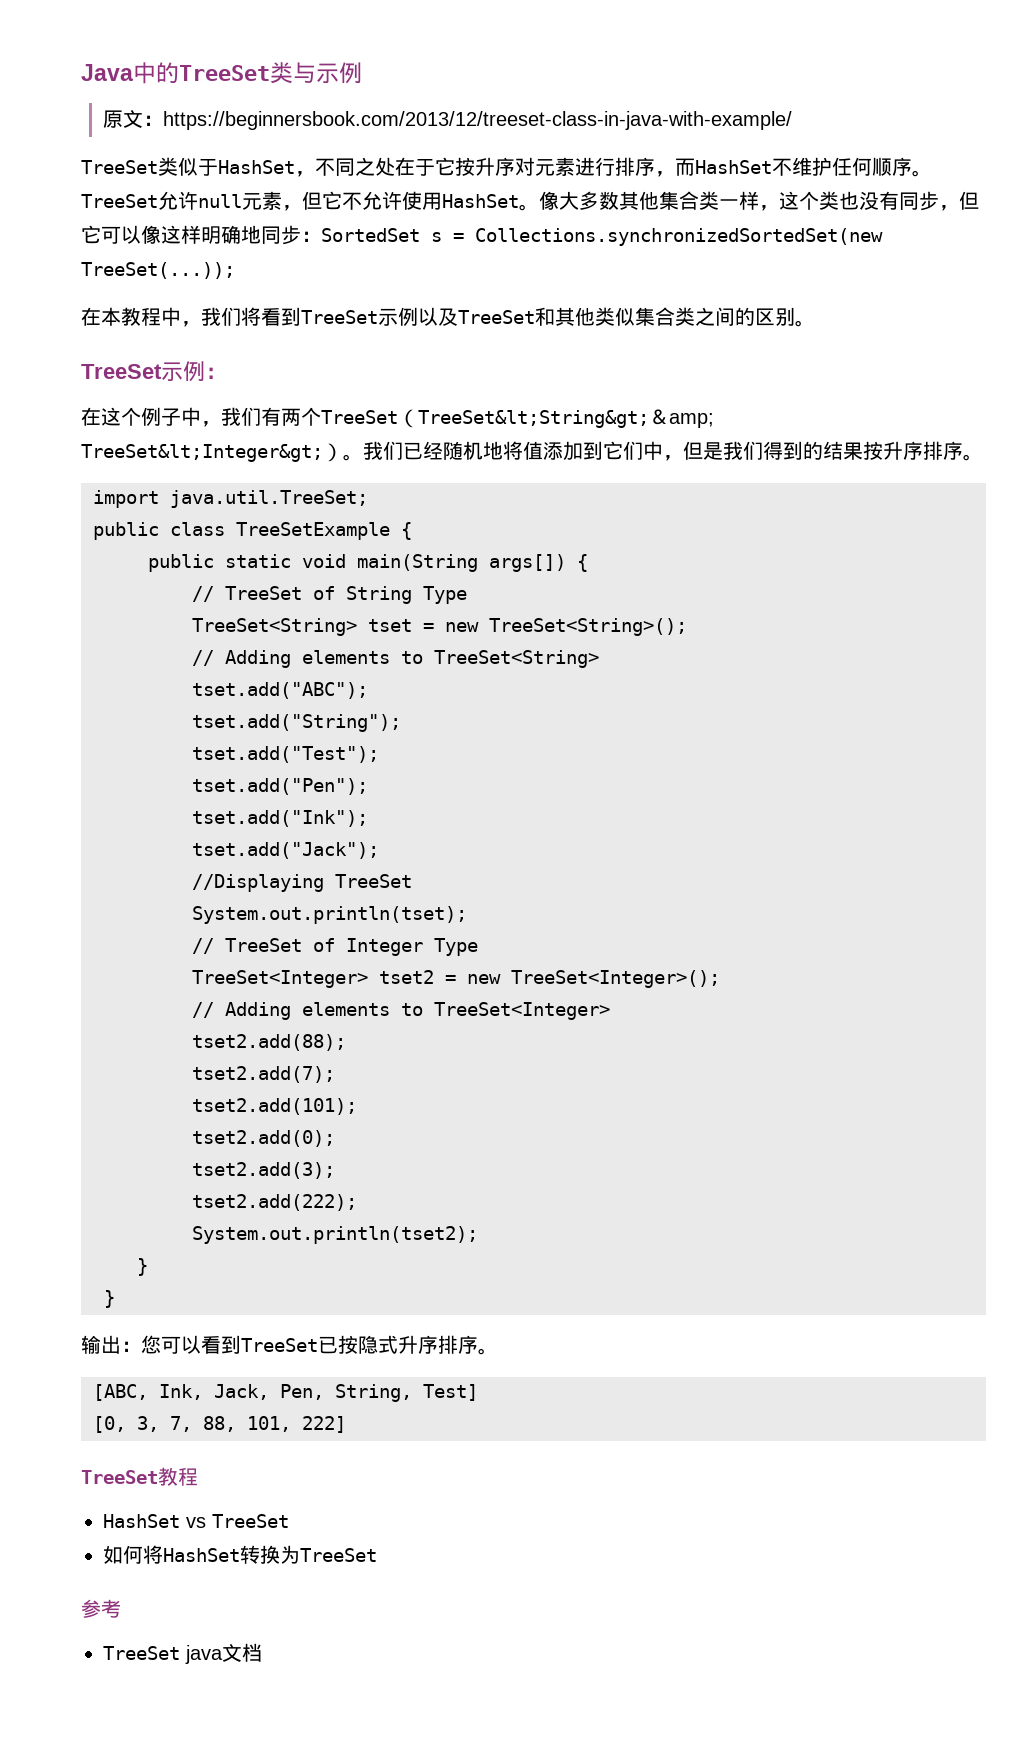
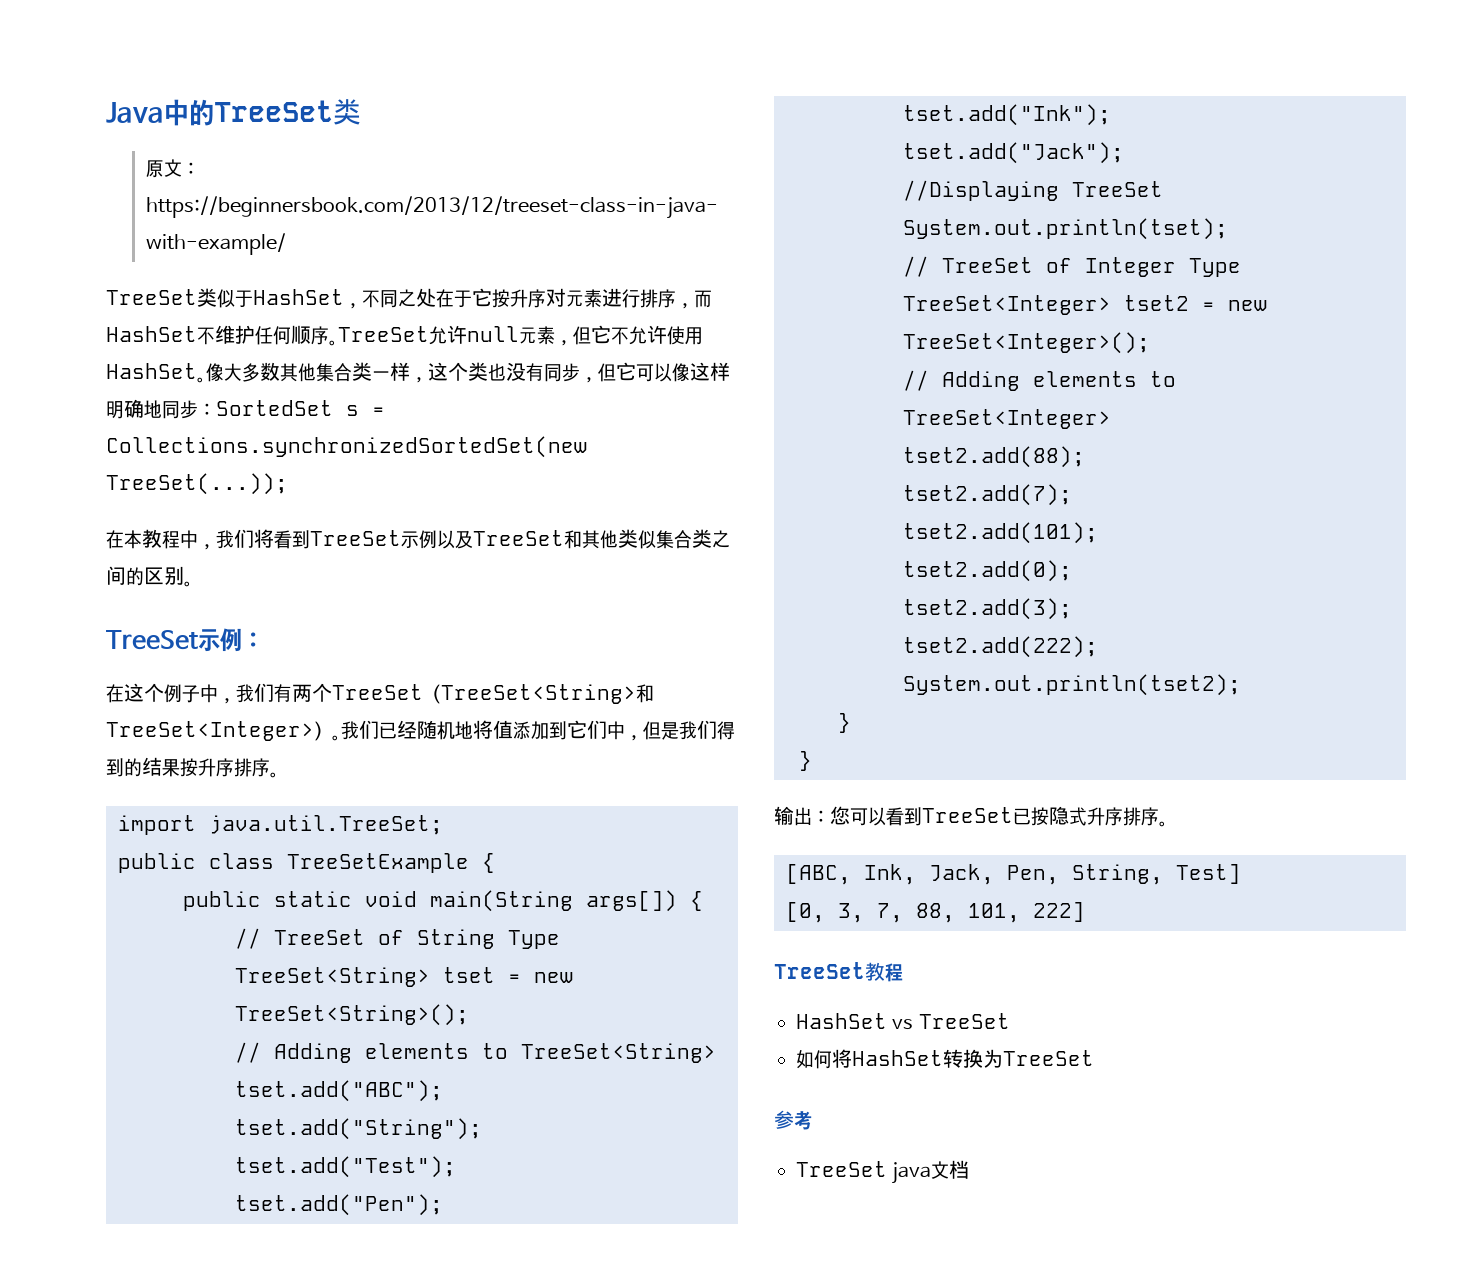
[293,62,362,84] 与示例 -> (361, 112) none
[418,409,714,428] [81,444,323,462] TreeSet&lt;String&gt;＆amp; TreeSet&lt;Integer&gt; -> [441,684,654,704] [106,721,314,741] TreeSet<String>和TreeSet<Integer>

